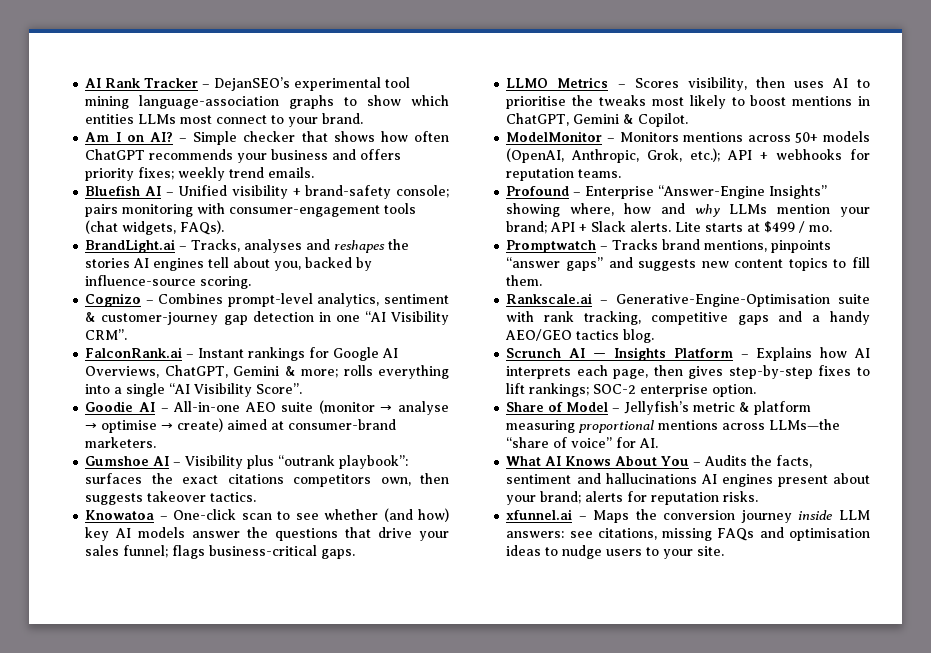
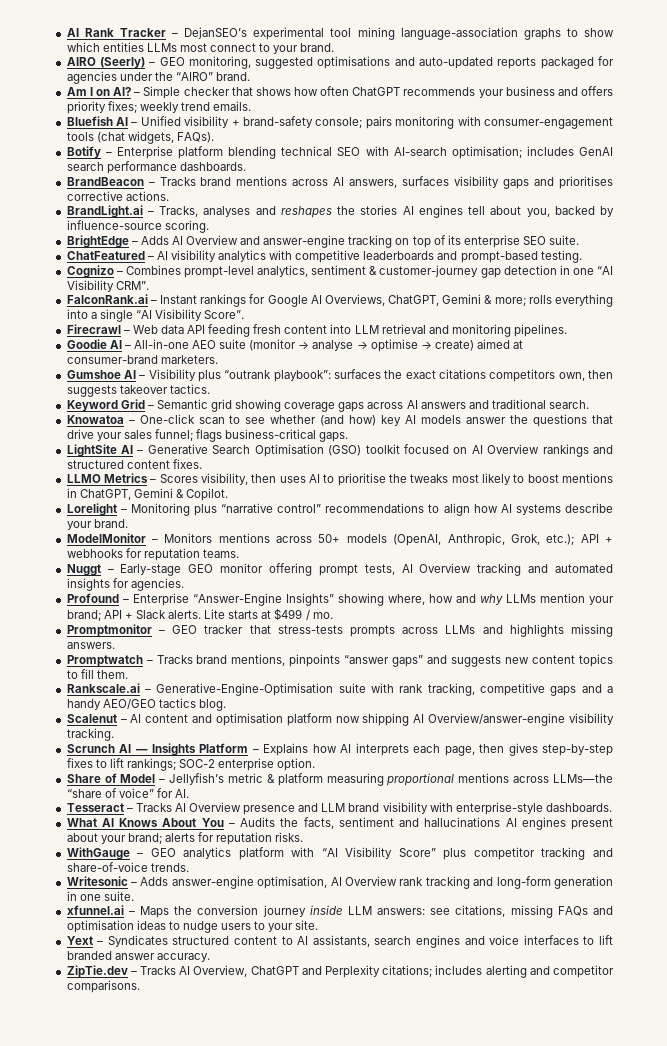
(364, 118) none -> [66,56,614,69] [66,71,251,84] // AIRO (Seerly) – GEO monitoring, suggested optimisations and auto-updated reports packaged for agencies under the “AIRO” brand.
(225, 227) none -> [66,146,613,159] [66,161,246,174] [66,176,613,189] [66,191,169,201] // Botify – Enterprise platform blending technical SEO with AI-search optimisation; includes GenAI search performance dashboards. // BrandBeacon – Tracks brand mentions across AI answers, surfaces visibility gaps and prioritises corrective actions.
(252, 282) none -> [66,235,580,248] [66,250,582,263] // BrightEdge – Adds AI Overview and answer-engine tracking on top of its enterprise SEO suite. // ChatFeatured – AI visibility analytics with competitive leaderboards and prompt-based testing.
(303, 388) none -> [66,324,568,337] // Firecrawl – Web data API feeding fresh content into LLM retrieval and monitoring pipelines.
(257, 497) none -> [66,399,590,412] // Keyword Grid – Semantic grid showing coverage gaps across AI answers and traditional search.
(356, 554) none -> [66,444,613,457] [66,459,202,469] // LightSite AI – Generative Search Optimisation (GSO) toolkit focused on AI Overview rankings and structured content fixes.
(689, 120) none -> [66,503,614,516] [66,519,128,530] // Lorelight – Monitoring plus “narrative control” recommendations to align how AI systems describe your brand.
(622, 173) none -> [66,563,614,576] [66,578,184,591] // Nuggt – Early-stage GEO monitor offering prompt tests, AI Overview tracking and automated insights for agencies.
(833, 228) none -> [66,624,613,637] [66,642,115,649] // Promptmonitor – GEO tracker that stress-tests prompts across LLMs and highlights missing answers.
(655, 336) none -> [66,713,615,726] [66,728,114,741] // Scalenut – AI content and optimisation platform now shipping AI Overview/answer-engine visibility tracking.
(659, 443) none -> [66,802,612,815] // Tesseract – Tracks AI Overview presence and LLM brand visibility with enterprise-style dashboards.
(759, 496) none -> [66,847,613,860] [66,862,189,872] [66,876,613,889] [66,891,134,901] // WithGauge – GEO analytics platform with “AI Visibility Score” plus competitor tracking and share-of-voice trends. // Writesonic – Adds answer-engine optimisation, AI Overview rank tracking and long-form generation in one suite.
(725, 551) none -> [66,935,613,948] [66,951,210,962] [66,965,614,978] [66,980,140,993] // Yext – Syndicates structured content to AI assistants, search engines and voice interfaces to lift branded answer accuracy. // ZipTie.dev – Tracks AI Overview, ChatGPT and Perplexity citations; includes alerting and competitor comparisons.

